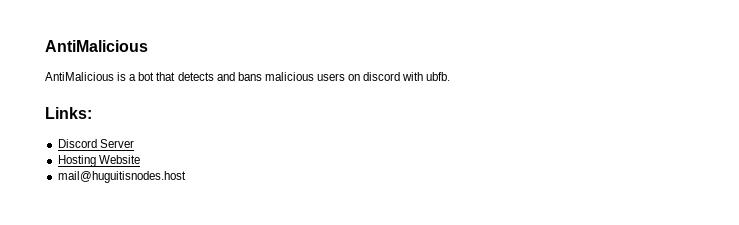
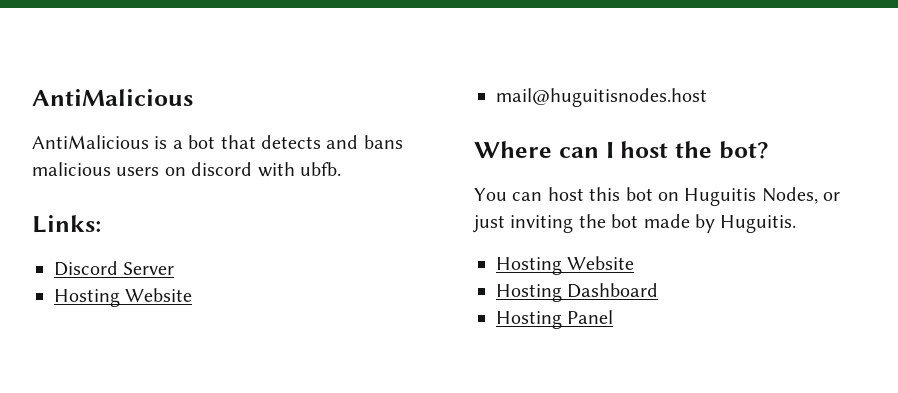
(186, 177) none -> [474,141,769,159] [474,187,841,206] [473,214,797,233] [496,256,635,275] [496,283,659,302] [496,310,614,329] // Where can I host the bot? // You can host this bot on Huguitis Nodes, or just inviting the bot made by Huguitis. // Hosting Website // Hosting Dashboard // Hosting Panel

